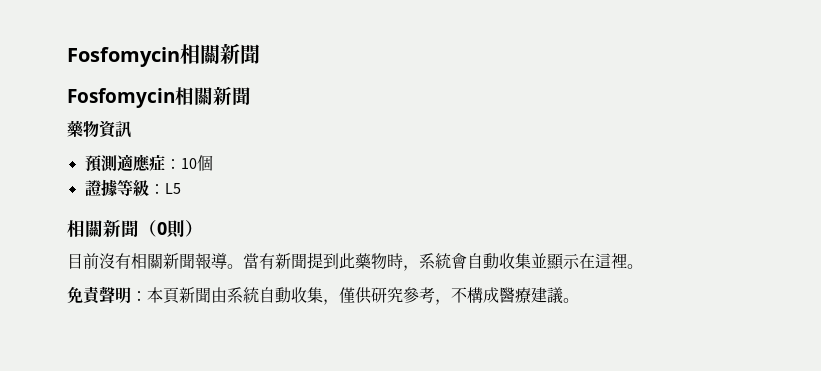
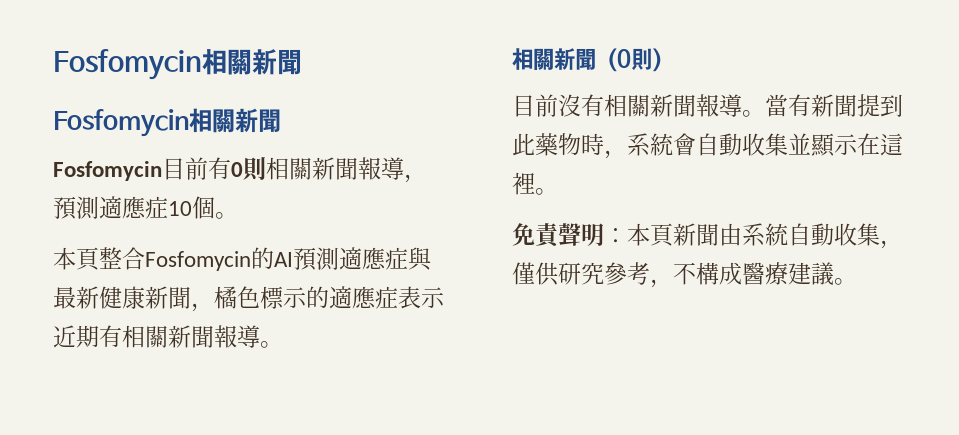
[67,120,131,138] [84,154,181,172] 藥物資訊 // 預測適應症： -> [53,157,427,183] [53,196,168,220] Fosfomycin目前有0則相關新聞報導，預測適應症
[84,179,181,197] // 證據等級：L5 -> [215,212,238,219] [53,247,432,271] [53,286,445,312] [53,325,283,348] 。 // 本頁整合Fosfomycin的AI預測適應症與最新健康新聞，橘色標示的適應症表示近期有相關新聞報導。

